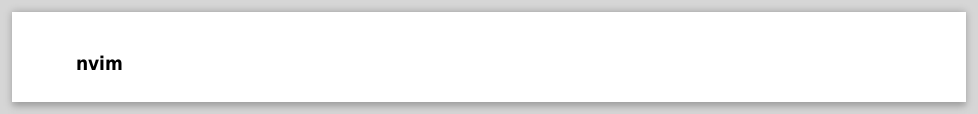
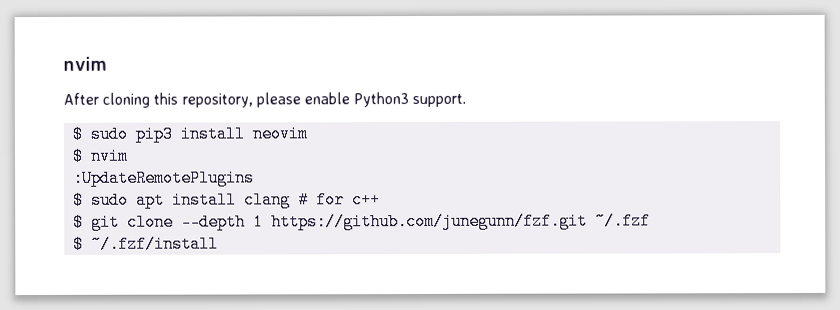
[76,55,123,70] nvim -> [63,56,107,71] [63,92,467,108] [72,125,309,143] [72,147,130,165] [73,169,256,187] [73,191,382,209] [73,212,652,231] [73,235,220,253] nvim // After cloning this repository, please enable Python3 support. // $ sudo pip3 install neovim // $ nvim // :UpdateRemotePlugins // $ sudo apt install clang # for c++ // $ git clone --depth 1 https://github.com/junegunn/fzf.git ~/.fzf // $ ~/.fzf/install

